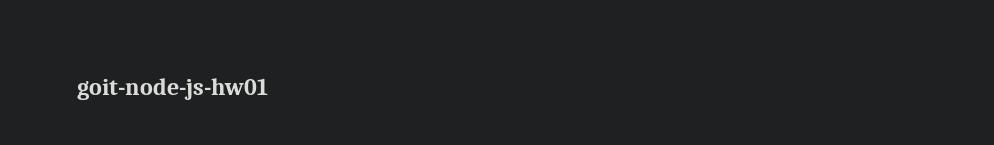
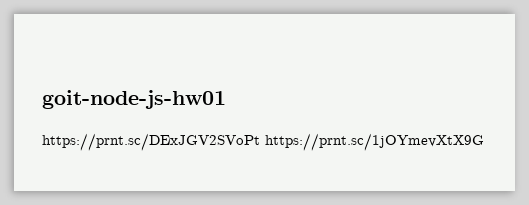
(268, 89) none -> [42,133,484,151] // https://prnt.sc/DExJGV2SVoPt https://prnt.sc/1jOYmevXtX9G

